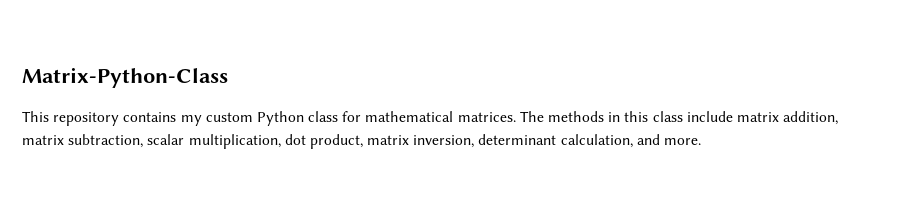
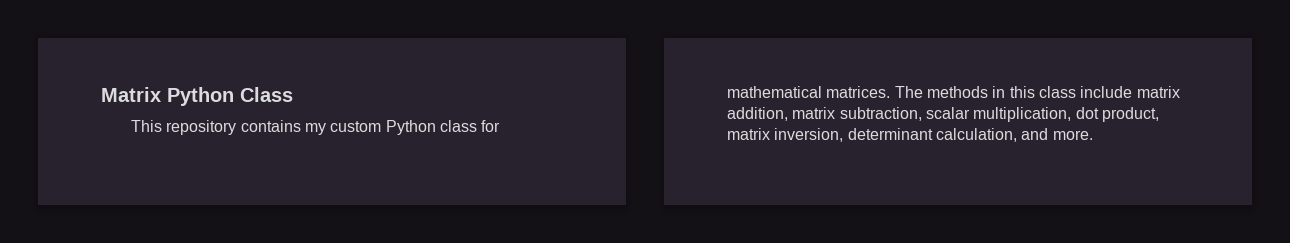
[22,67,228,88] Matrix-Python-Class -> [101,87,293,106] Matrix Python Class

